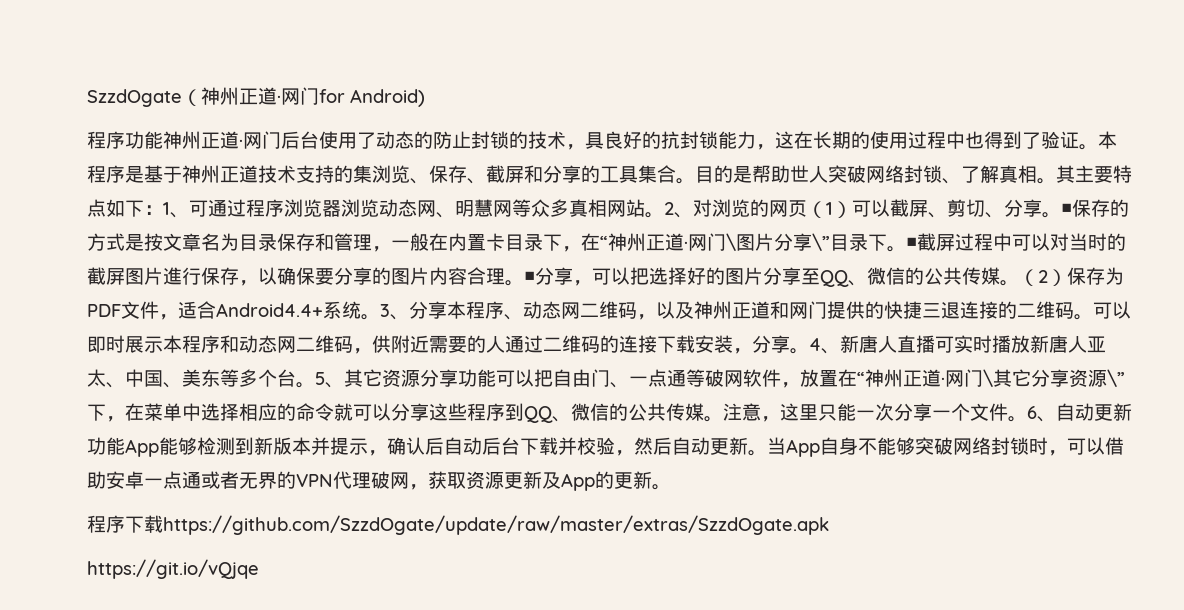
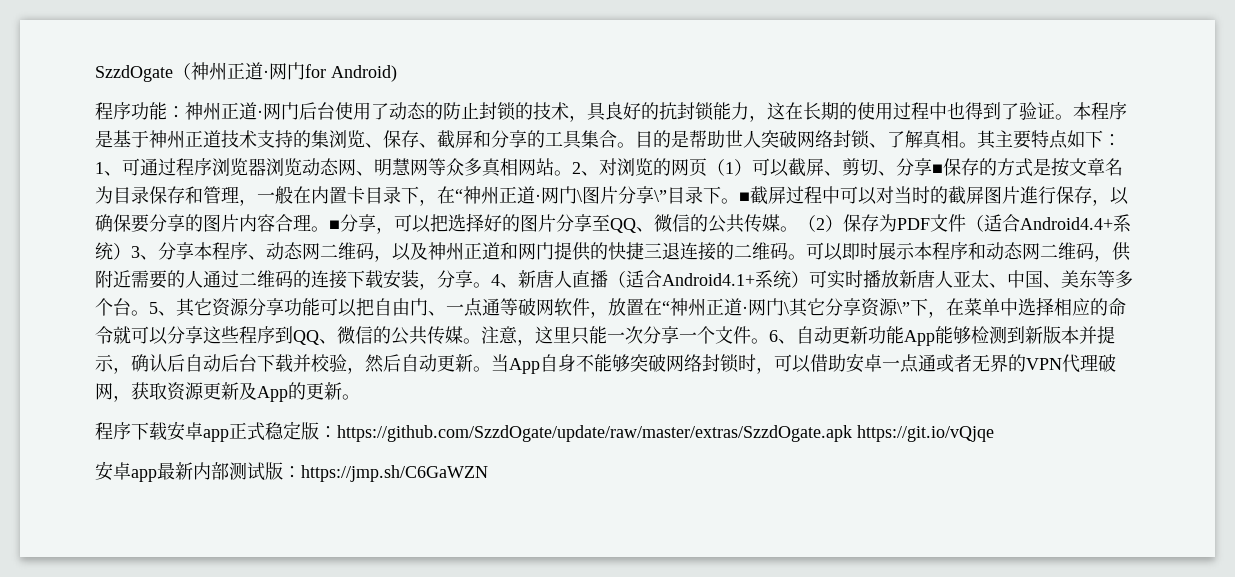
(163, 140) none -> [167,106,185,118] ：
[1042,212,1061,218] 。 -> (932, 167) none
[159,314,178,320] ， -> [966,215,984,232] （
[361,314,380,320] 。 -> [113,243,131,260] ）
(935, 344) none -> [608,270,809,288] （适合Android4.1+系统）
[163,515,829,535] [87,559,259,579] https://github.com/SzzdOgate/update/raw/master/extras/SzzdOgate.apk // https://git.io/vQjqe -> [167,421,994,442] [95,461,488,482] 安卓app正式稳定版：https://github.com/SzzdOgate/update/raw/master/extras/SzzdOgate.apk https://git.io/vQjqe // 安卓app最新内部测试版：https://jmp.sh/C6GaWZN

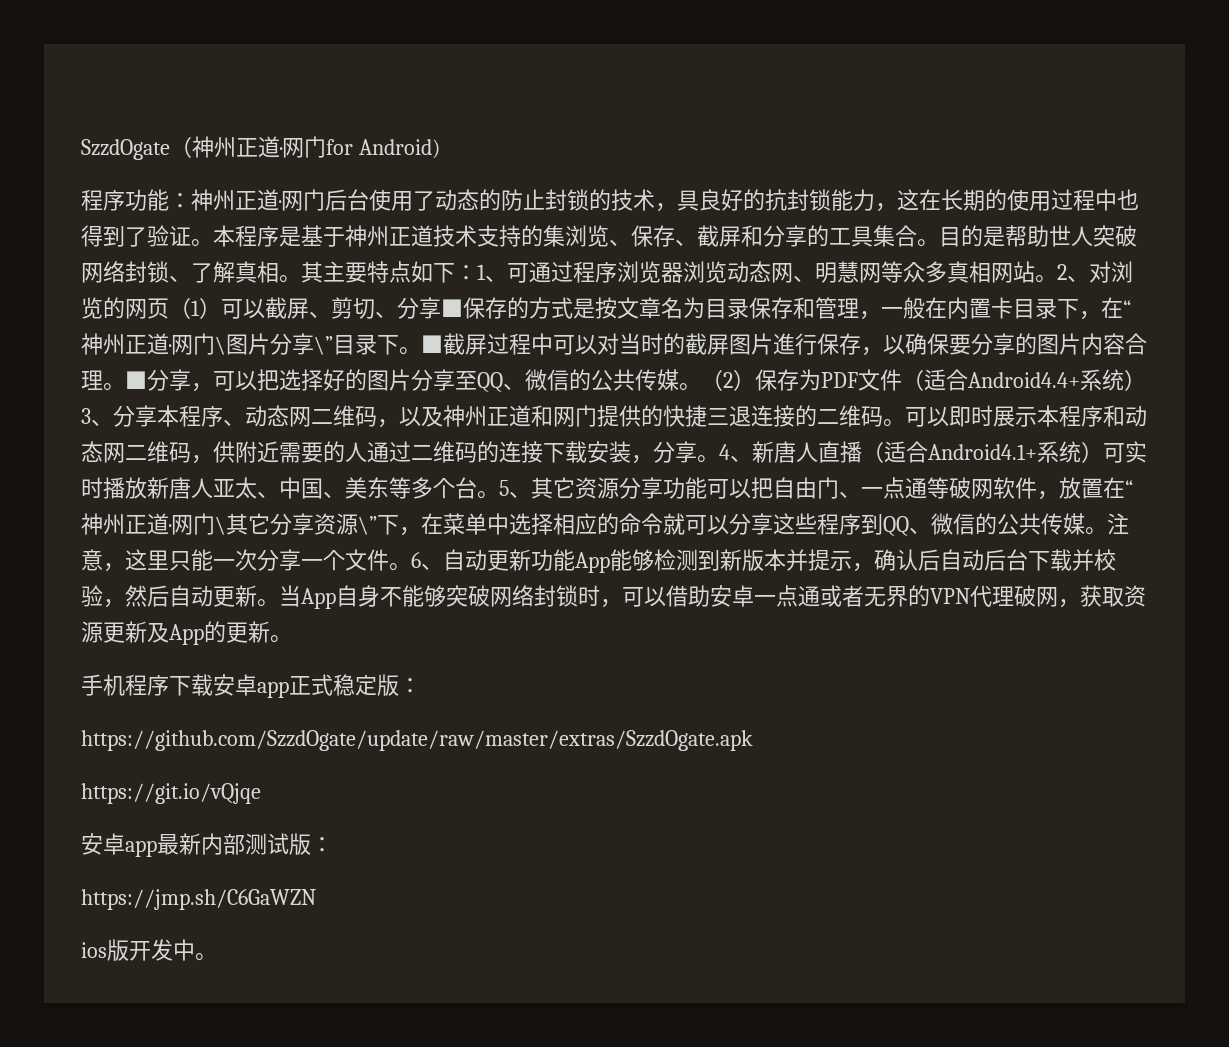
(360, 397) none -> [81,674,125,696] 手机
(337, 432) none -> (421, 685) //
(852, 433) none -> (753, 740) //
(301, 472) none -> (333, 844) //
(488, 473) none -> [81,939,217,961] // ios版开发中。

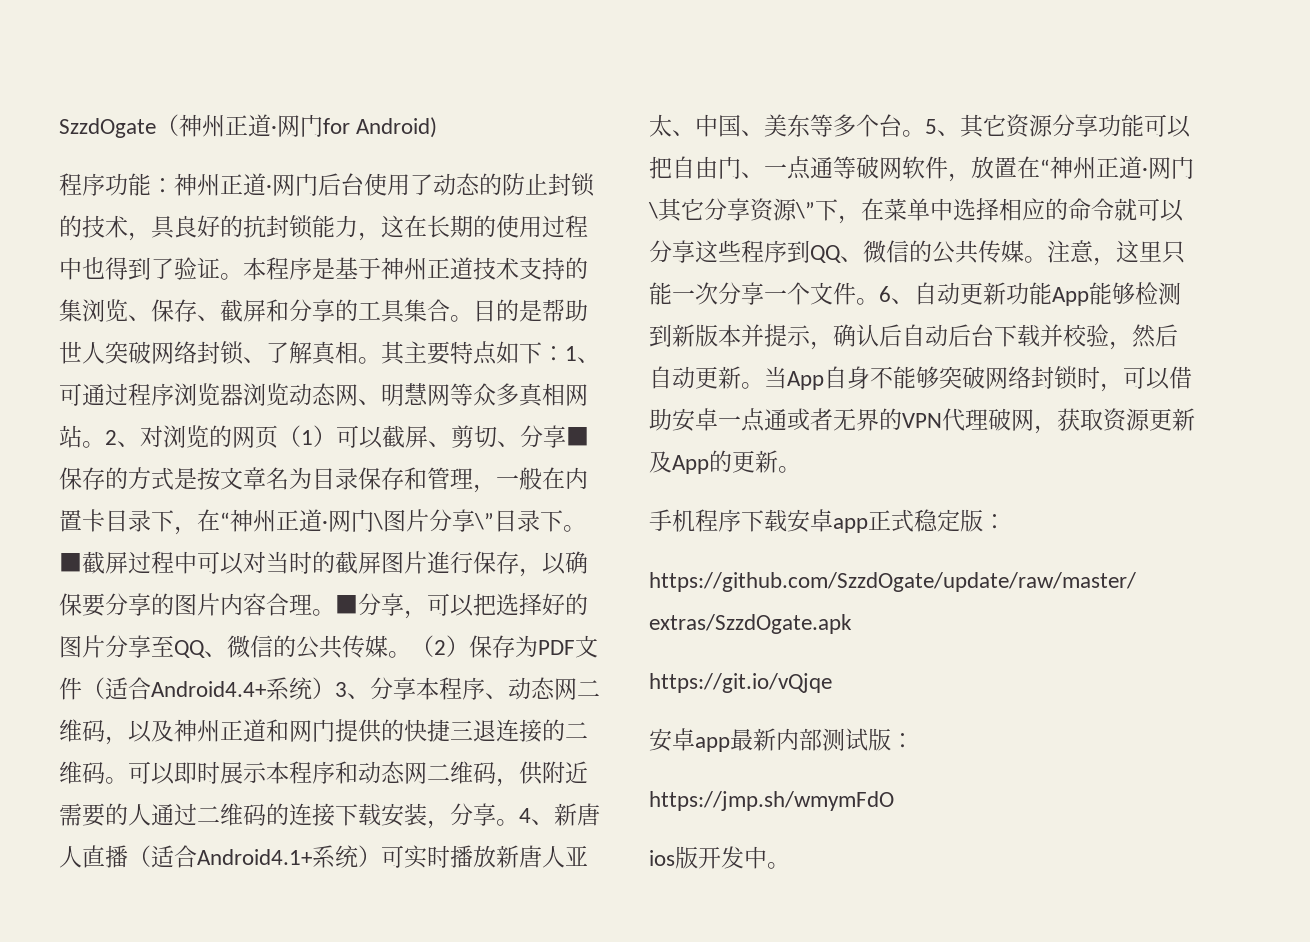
[81,889,316,910] https://jmp.sh/C6GaWZN -> [649,791,894,811] https://jmp.sh/wmymFdO

